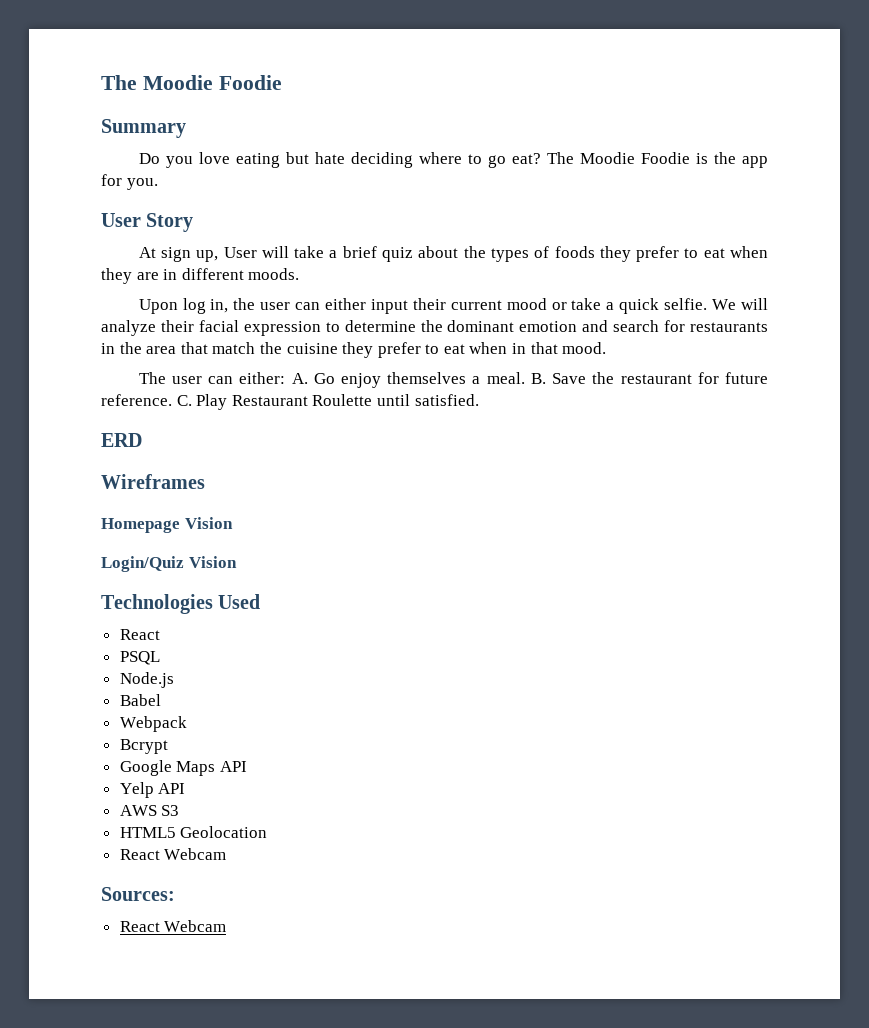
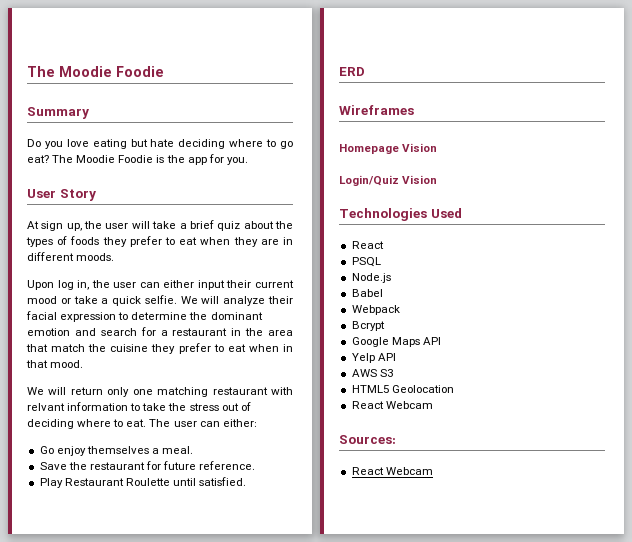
[223,247,257,258] User -> [84,221,129,229] the user
[689,322,768,332] restaurants -> [160,328,228,336] a restaurant
(607, 348) none -> [27,387,293,397] [27,402,251,411] [27,419,147,429] We will return only one matching restaurant with relvant information to take the stress out of deciding where to eat.
[291,373,308,384] A. -> (257, 423) //
[530,373,546,384] B. -> (194, 450) //
[176,395,192,406] C. -> (256, 465) //

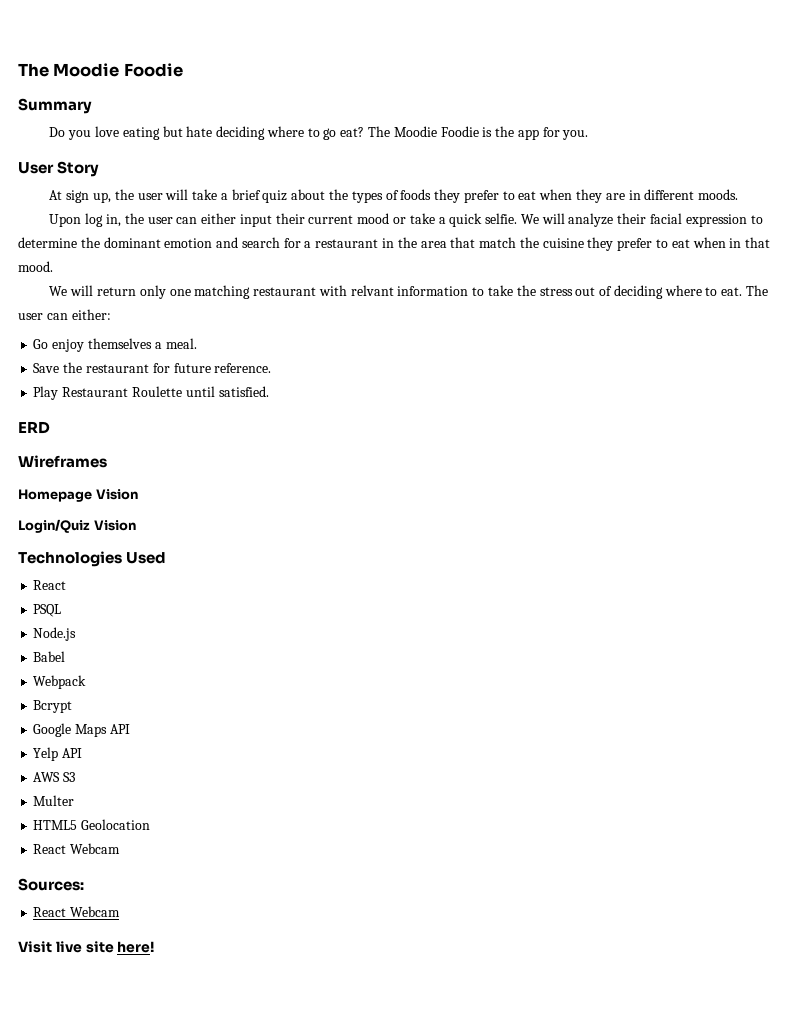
(393, 373) none -> [33,795,75,806] // Multer
(433, 471) none -> [18,941,155,953] // Visit live site here!

